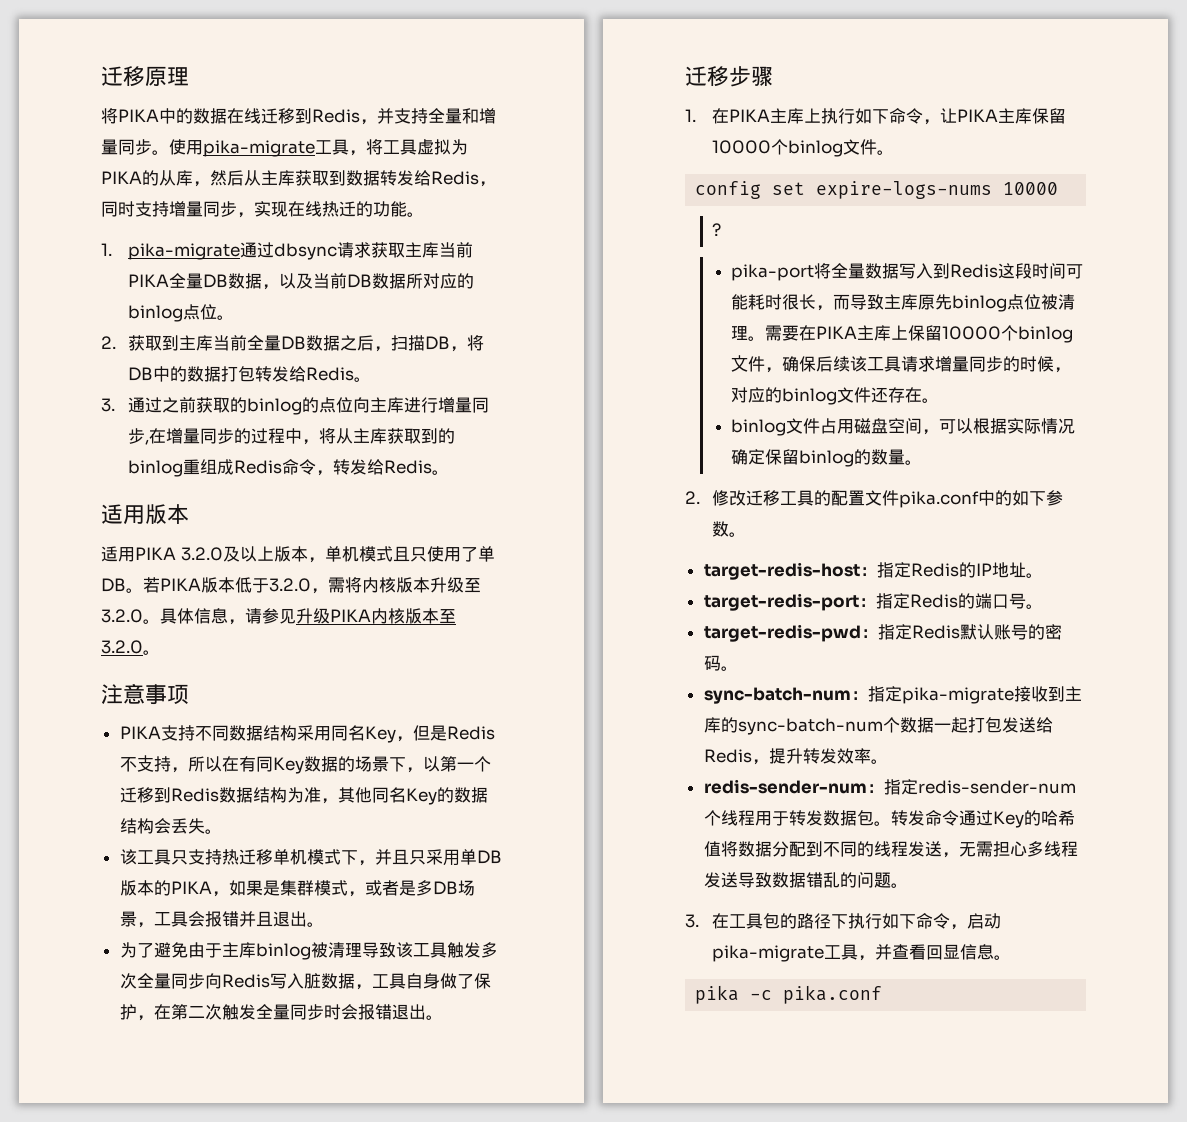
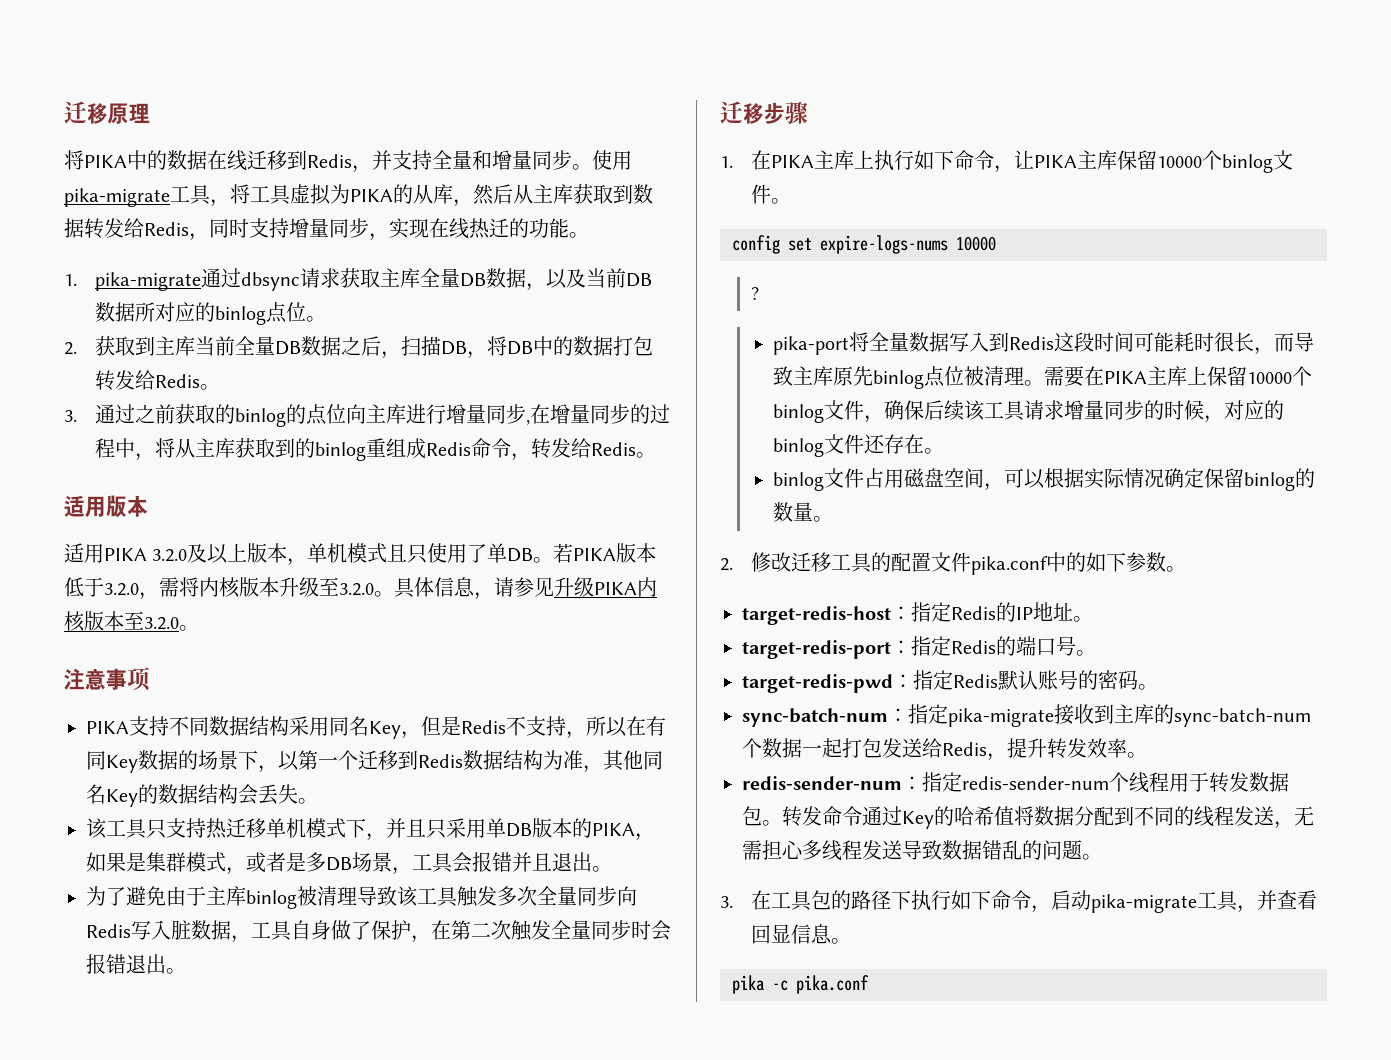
[439,242,474,258] [128,274,170,287] 当前PIKA -> (420, 278) none

